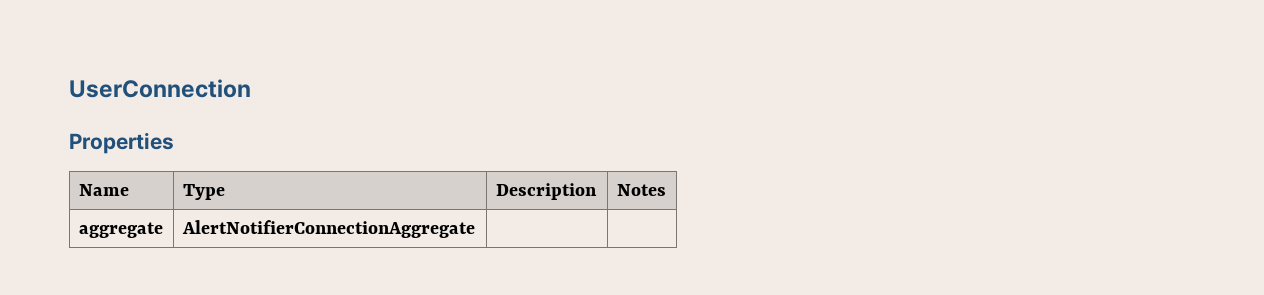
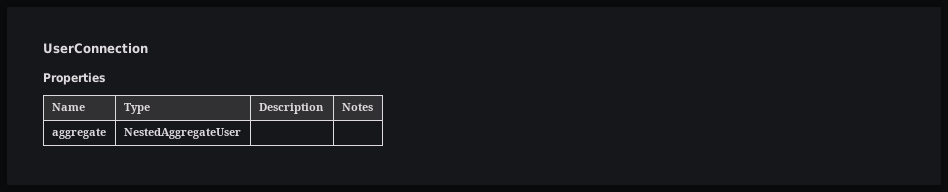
[181,220,475,238] AlertNotifierConnectionAggregate -> [123,128,241,139] NestedAggregateUser

